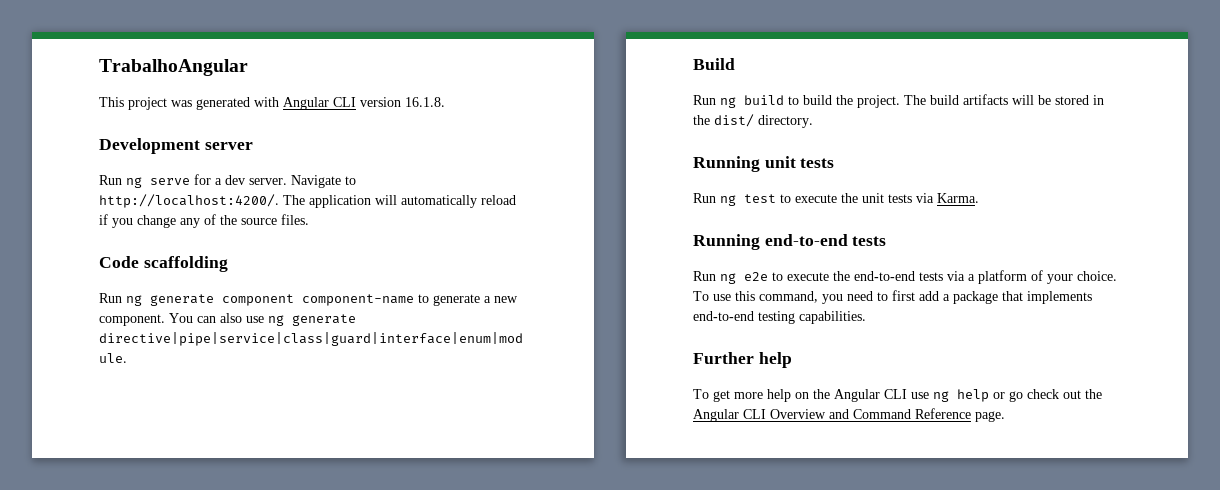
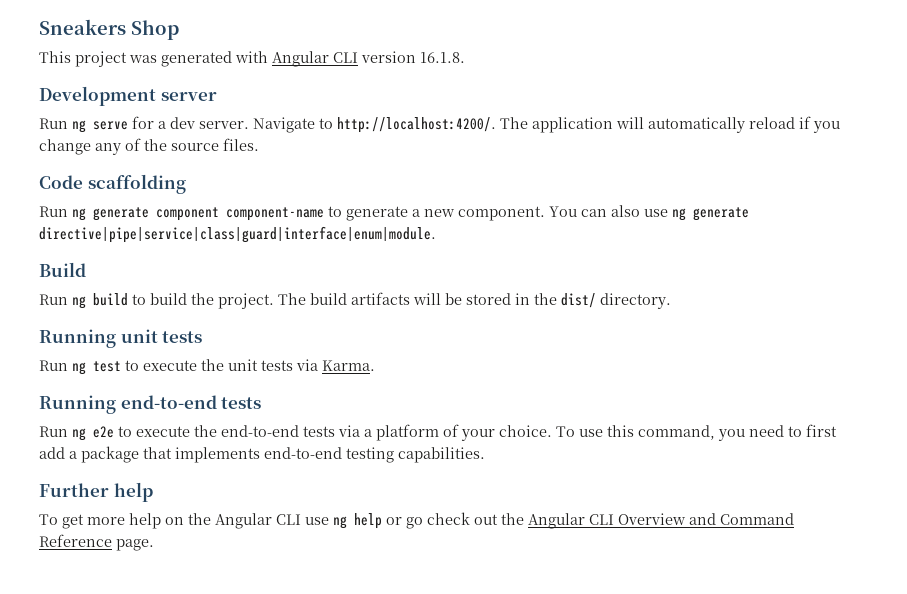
[99,59,248,76] TrabalhoAngular -> [39,19,179,40] Sneakers Shop

